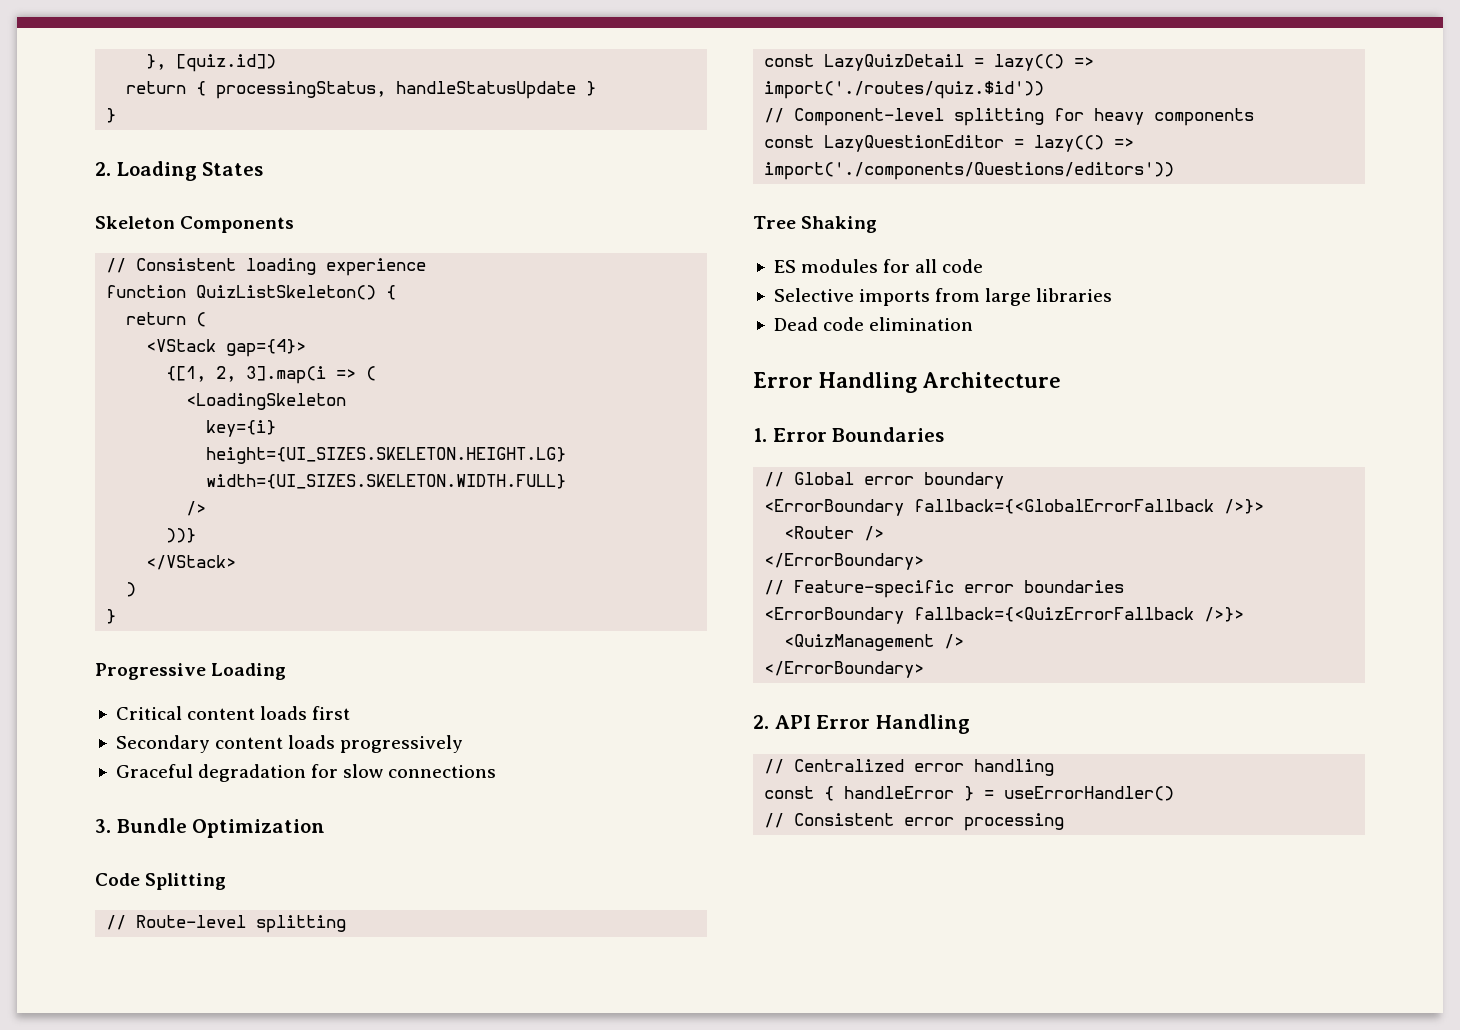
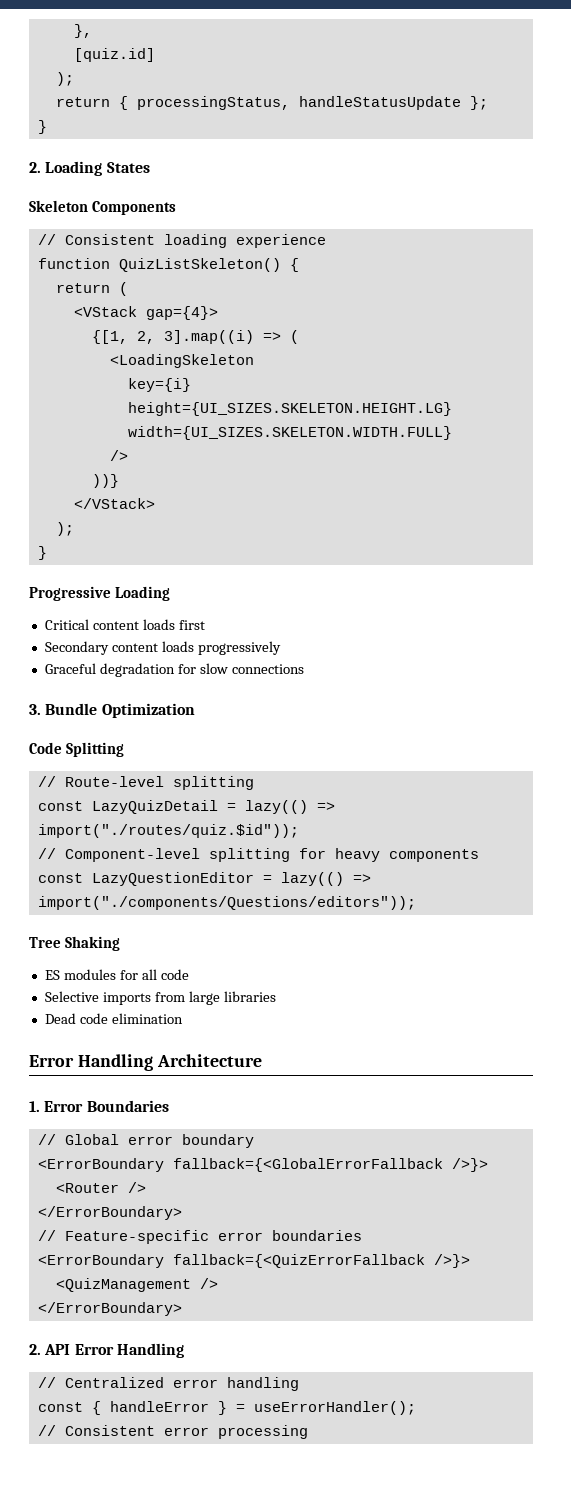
[176,54,277,72] [quiz.id]) -> [73,48,155,62] [55,72,74,86] // [quiz.id] // );
[586,81,597,96] } -> [469,96,488,110] };
[246,366,327,384] 3].map(i -> [163,330,254,344] 3].map((i)
[126,582,137,597] ) -> [55,522,74,536] );
[764,81,1045,99] import('./routes/quiz.$id')) -> [37,824,299,838] import("./routes/quiz.$id"));
[764,162,1175,180] import('./components/Questions/editors')) -> [37,896,416,910] import("./components/Questions/editors"));
[1004,786,1175,801] useErrorHandler() -> [253,1401,416,1415] useErrorHandler();

